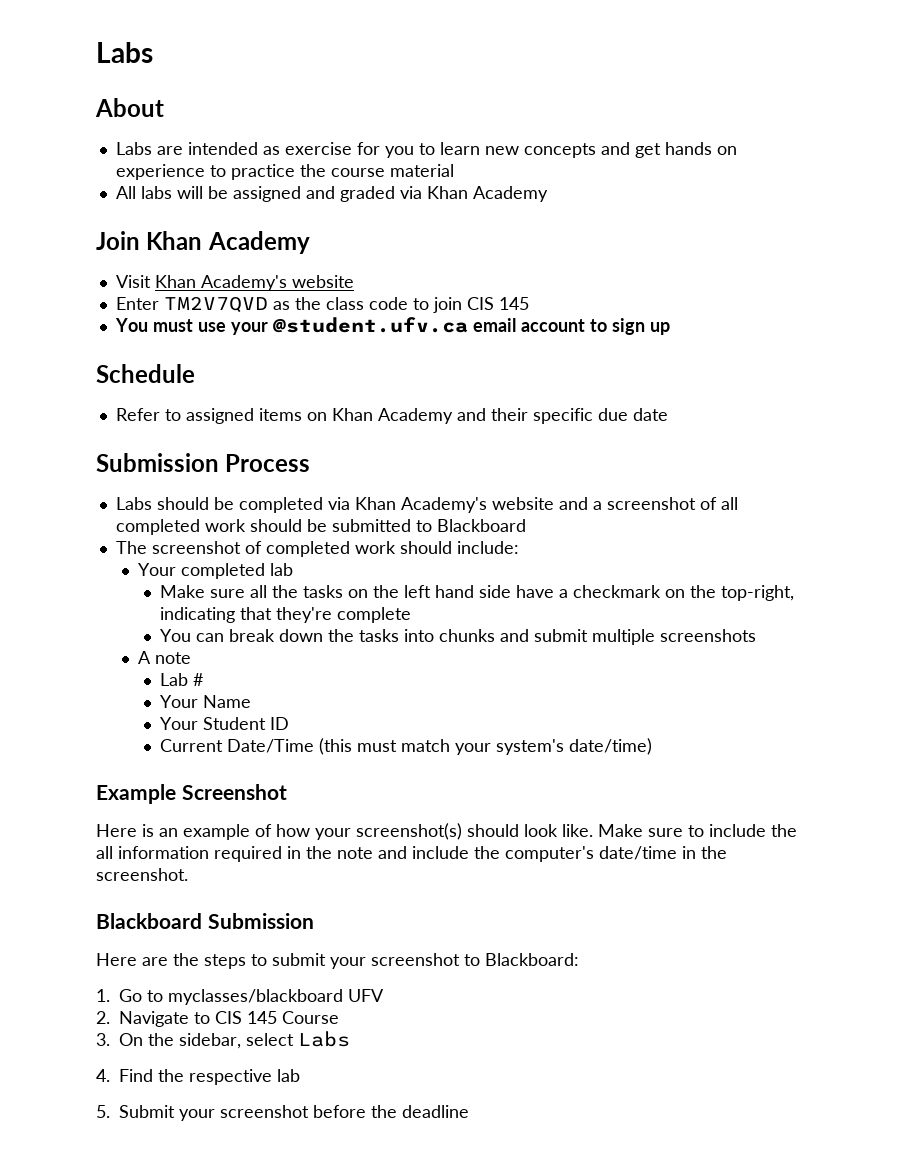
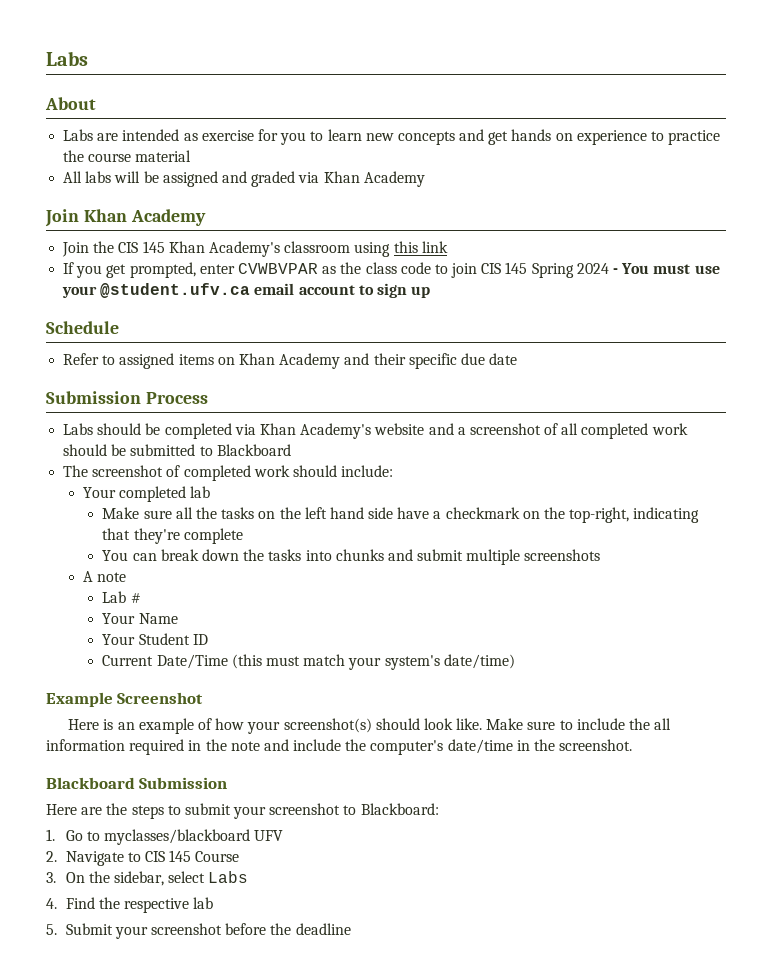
[115,275,354,291] [115,296,268,313] Visit Khan Academy's website // Enter TM2V7QVD -> [62,241,448,257] [63,262,318,278] Join the CIS 145 Khan Academy's classroom using this link // If you get prompted, enter CVWBVPAR
(529, 303) // -> [531,263,619,278] Spring 2024 -

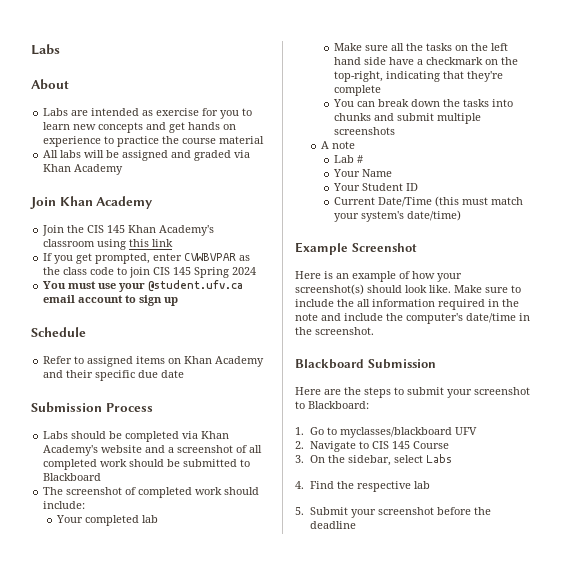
[613,268,619,274] - -> (257, 271) //

